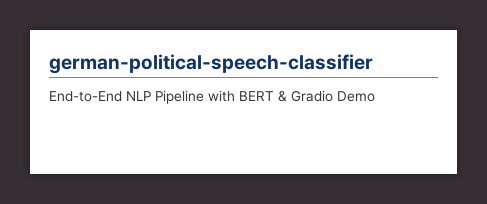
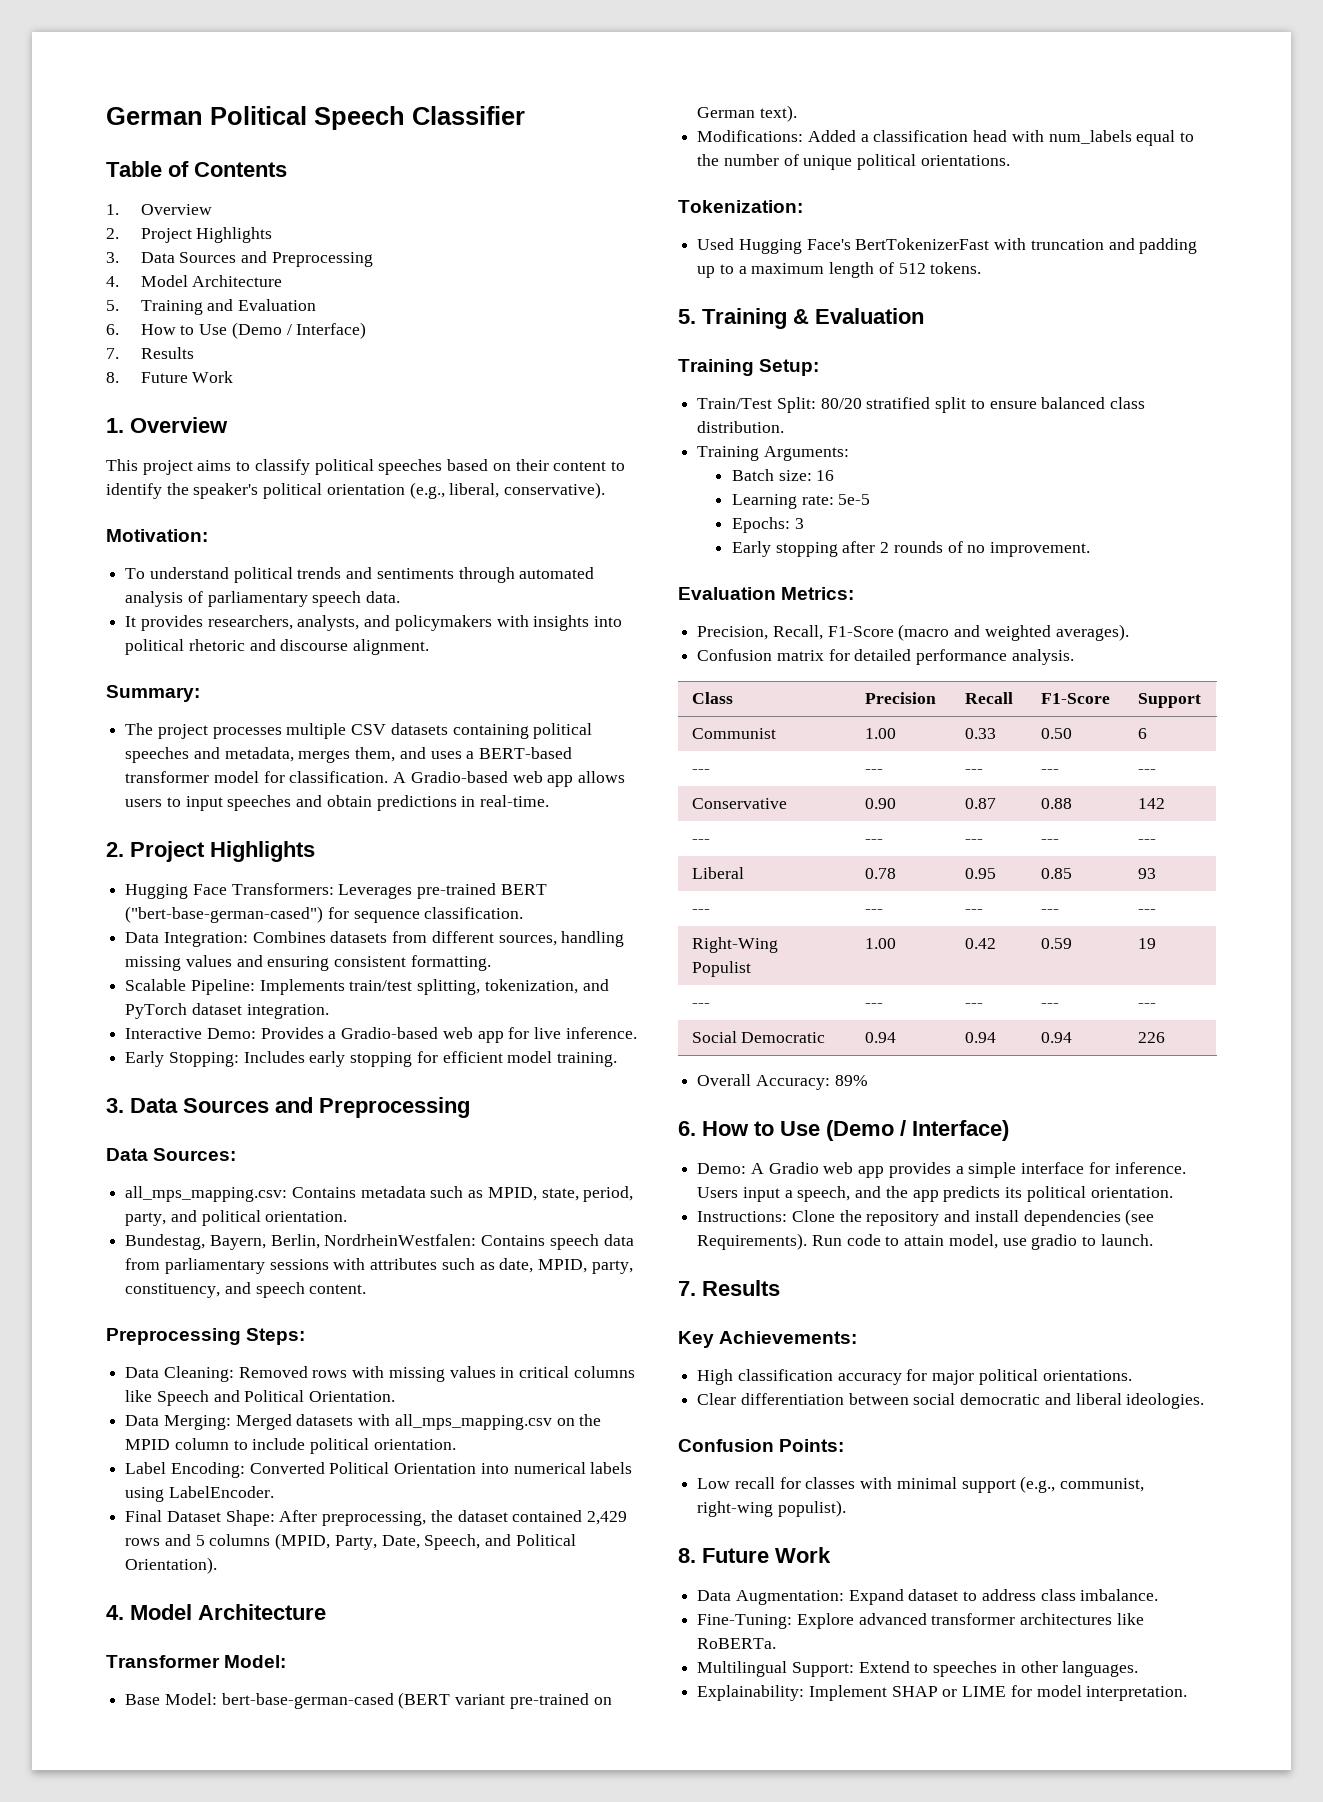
[49,54,373,74] [49,90,375,104] german-political-speech-classifier // End-to-End NLP Pipeline with BERT & Gradio Demo -> [106,106,525,130] [106,161,287,177] [106,204,212,215] [106,227,273,243] [106,251,373,267] [106,275,283,287] [106,299,317,315] [106,322,367,339] [106,347,194,359] [106,371,234,383] [106,417,228,433] [106,459,625,475] [106,482,606,499] [106,529,208,542] [125,567,595,583] [125,591,401,607] [125,615,623,631] [125,639,430,655] [106,685,200,702] [125,723,593,739] [125,747,573,763] [125,771,626,787] [125,795,550,811] [106,841,315,862] [125,883,547,899] [125,906,524,923] [125,931,625,947] [125,955,491,971] [125,979,609,995] [125,1003,329,1019] [125,1027,637,1043] [125,1051,618,1067] [106,1097,470,1118] [106,1148,237,1161] [125,1186,634,1202] [125,1210,348,1226] [125,1234,634,1250] [125,1258,633,1274] [125,1282,367,1298] [106,1328,306,1345] [125,1366,635,1382] [125,1390,396,1406] [125,1414,602,1430] [125,1438,456,1454] [125,1462,633,1478] [125,1486,274,1502] [125,1510,628,1526] [125,1533,576,1550] [125,1557,218,1574] [106,1604,326,1620] [106,1655,287,1668] [125,1692,612,1709] [697,105,797,122] [697,130,1195,146] [697,154,1010,170] [678,200,803,213] [697,238,1198,254] [697,262,982,278] [678,308,924,329] [678,359,820,376] [697,397,1146,413] [697,421,785,433] [697,446,849,461] [732,469,835,481] [732,494,871,509] [732,517,804,533] [732,541,1091,557] [678,587,855,600] [697,624,1129,641] [697,649,1074,665] [691,692,733,704] [864,692,936,704] [964,692,1013,704] [1040,693,1110,704] [1137,693,1201,708] [691,728,776,739] [864,728,896,739] [964,728,996,739] [1040,728,1072,739] [1137,728,1147,739] [691,769,710,774] [864,769,883,774] [964,769,983,774] [1040,769,1059,774] [1137,769,1156,774] [691,798,787,809] [864,798,896,809] [964,798,996,809] [1040,798,1072,809] [1137,798,1165,809] [691,839,710,844] [864,839,883,844] [964,839,983,844] [1040,839,1059,844] [1137,839,1156,844] [691,867,744,879] [864,868,896,879] [964,868,996,879] [1040,868,1072,879] [1137,868,1156,879] [691,909,710,914] [864,909,883,914] [964,909,983,914] [1040,909,1059,914] [1137,909,1156,914] [691,937,778,953] [691,961,751,977] [864,938,896,949] [964,938,996,949] [1040,938,1072,949] [1137,938,1156,949] [691,1003,710,1008] [864,1003,883,1008] [964,1003,983,1008] [1040,1003,1059,1008] [1137,1003,1156,1008] [691,1031,826,1043] [864,1032,896,1043] [964,1032,996,1043] [1040,1032,1072,1043] [1137,1032,1165,1043] [697,1074,868,1090] [678,1120,1009,1141] [697,1162,1186,1178] [697,1186,1173,1202] [697,1209,1155,1226] [697,1233,1153,1250] [678,1280,780,1296] [678,1331,858,1348] [697,1369,1132,1385] [697,1393,1205,1409] [678,1439,845,1452] [697,1476,1145,1493] [697,1500,846,1517] [678,1547,831,1563] [697,1589,1159,1605] [697,1613,1144,1629] [697,1638,777,1649] [697,1661,1139,1677] [697,1685,1188,1701] German Political Speech Classifier // Table of Contents // 1. Overview // 2. Project Highlights // 3. Data Sources and Preprocessing // 4. Model Architecture // 5. Training and Evaluation // 6. How to Use (Demo / Interface) // 7. Results // 8. Future Work // 1. Overview // This project aims to classify political speeches based on their content to identify the speaker's political orientation (e.g., liberal, conservative). // Motivation: // To understand political trends and sentiments through automated analysis of parliamentary speech data. // It provides researchers, analysts, and policymakers with insights into political rhetoric and discourse alignment. // Summary: // The project processes multiple CSV datasets containing political speeches and metadata, merges them, and uses a BERT-based transformer model for classification. A Gradio-based web app allows users to input speeches and obtain predictions in real-time. // 2. Project Highlights // Hugging Face Transformers: Leverages pre-trained BERT ("bert-base-german-cased") for sequence classification. // Data Integration: Combines datasets from different sources, handling missing values and ensuring consistent formatting. // Scalable Pipeline: Implements train/test splitting, tokenization, and PyTorch dataset integration. // Interactive Demo: Provides a Gradio-based web app for live inference. // Early Stopping: Includes early stopping for efficient model training. // 3. Data Sources and Preprocessing // Data Sources: // all_mps_mapping.csv: Contains metadata such as MPID, state, period, party, and political orientation. // Bundestag, Bayern, Berlin, NordrheinWestfalen: Contains speech data from parliamentary sessions with attributes such as date, MPID, party, constituency, and speech content. // Preprocessing Steps: // Data Cleaning: Removed rows with missing values in critical columns like Speech and Political Orientation. // Data Merging: Merged datasets with all_mps_mapping.csv on the MPID column to include political orientation. // Label Encoding: Converted Political Orientation into numerical labels using LabelEncoder. // Final Dataset Shape: After preprocessing, the dataset contained 2,429 rows and 5 columns (MPID, Party, Date, Speech, and Political Orientation). // 4. Model Architecture // Transformer Model: // Base Model: bert-base-german-cased (BERT variant pre-trained on German text). // Modifications: Added a classification head with num_labels equal to the number of unique political orientations. // Tokenization: // Used Hugging Face's BertTokenizerFast with truncation and padding up to a maximum length of 512 tokens. // 5. Training & Evaluation // Training Setup: // Train/Test Split: 80/20 stratified split to ensure balanced class distribution. // Training Arguments: // Batch size: 16 // Learning rate: 5e-5 // Epochs: 3 // Early stopping after 2 rounds of no improvement. // Evaluation Metrics: // Precision, Recall, F1-Score (macro and weighted averages). // Confusion matrix for detailed performance analysis. // Class | Precision | Recall | F1-Score | Support // Communist | 1.00 | 0.33 | 0.50 | 6 // --- | --- | --- | --- | --- // Conservative | 0.90 | 0.87 | 0.88 | 142 // --- | --- | --- | --- | --- // Liberal | 0.78 | 0.95 | 0.85 | 93 // --- | --- | --- | --- | --- // Right-Wing Populist | 1.00 | 0.42 | 0.59 | 19 // --- | --- | --- | --- | --- // Social Democratic | 0.94 | 0.94 | 0.94 | 226 // Overall Accuracy: 89% // 6. How to Use (Demo / Interface) // Demo: A Gradio web app provides a simple interface for inference. Users input a speech, and the app predicts its political orientation. // Instructions: Clone the repository and install dependencies (see Requirements). Run code to attain model, use gradio to launch. // 7. Results // Key Achievements: // High classification accuracy for major political orientations. // Clear differentiation between social democratic and liberal ideologies. // Confusion Points: // Low recall for classes with minimal support (e.g., communist, right-wing populist). // 8. Future Work // Data Augmentation: Expand dataset to address class imbalance. // Fine-Tuning: Explore advanced transformer architectures like RoBERTa. // Multilingual Support: Extend to speeches in other languages. // Explainability: Implement SHAP or LIME for model interpretation.

